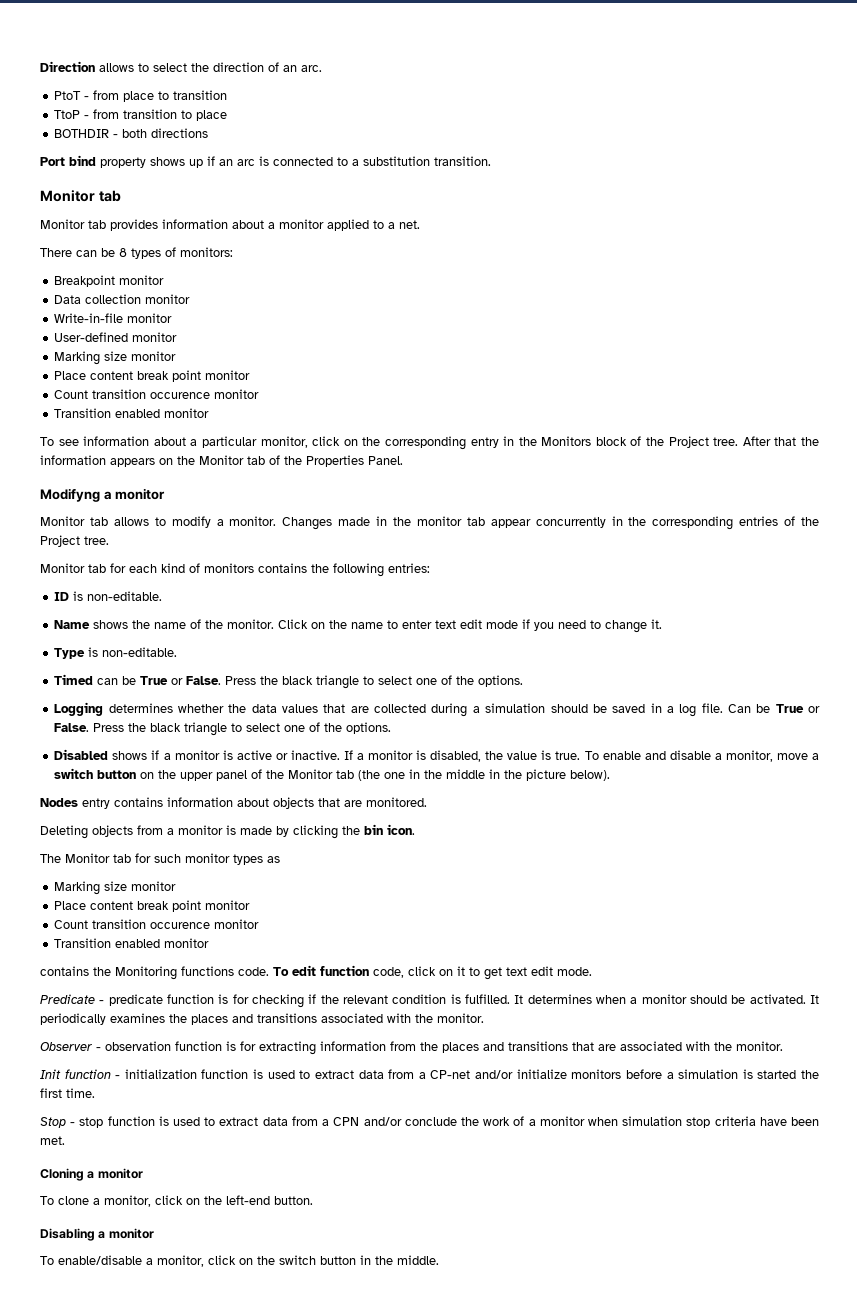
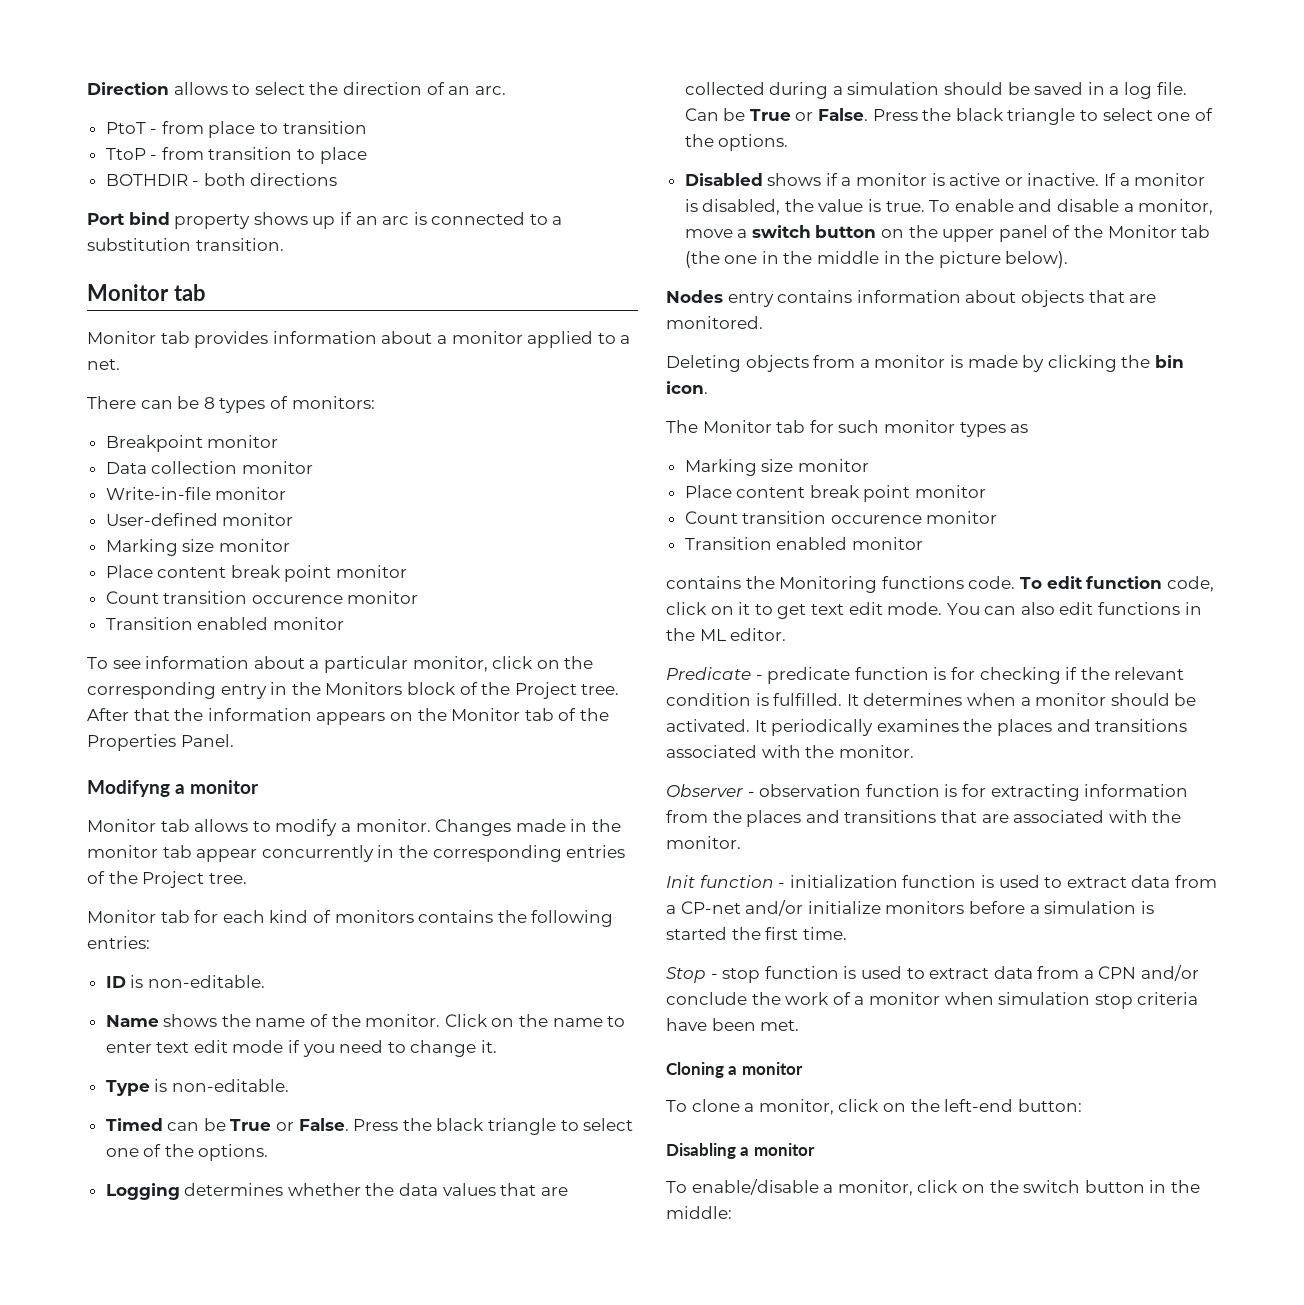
(592, 971) none -> [946,602,1202,615] [666,628,787,641] You can also edit functions in the ML editor.
[274,1196,313,1205] button. -> [1017,1099,1082,1112] button:
[397,1255,439,1265] middle. -> [666,1206,732,1219] middle:

